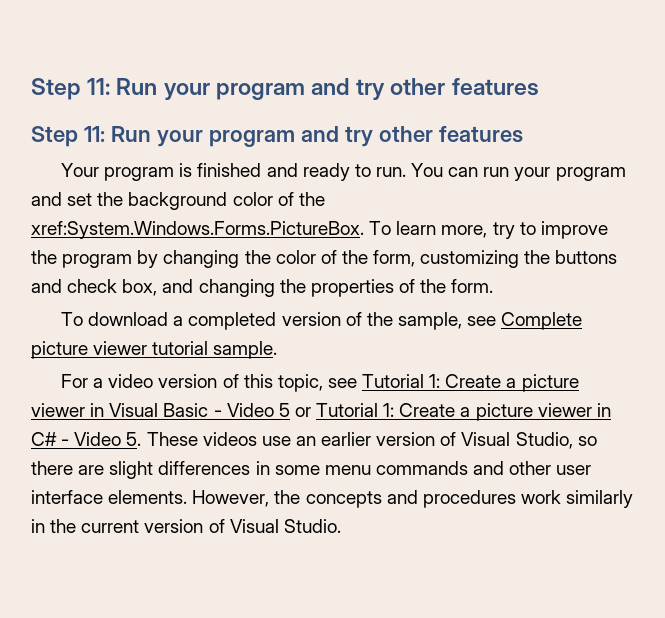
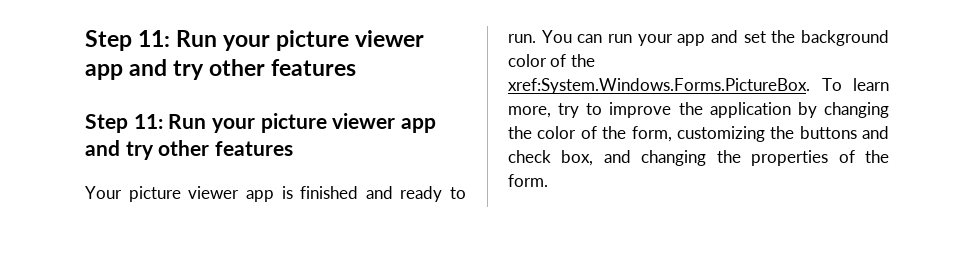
[31,78,305,100] Step 11: Run your program -> [85,30,425,51] [85,64,123,80] Step 11: Run your picture viewer app
[208,130,295,147] program -> [260,113,437,133] picture viewer app
[104,167,175,181] program -> [128,186,274,202] picture viewer app
[555,167,626,181] program -> [677,34,706,46] app
[62,254,133,268] program -> [709,102,791,118] application
[61,312,583,330] [31,341,278,359] [61,374,579,392] [31,403,611,421] [31,432,597,449] [31,461,592,479] [31,490,634,508] [31,519,341,533] // To download a completed version of the sample, see Complete picture viewer tutorial sample. // For a video version of this topic, see Tutorial 1: Create a picture viewer in Visual Basic - Video 5 or Tutorial 1: Create a picture viewer in C# - Video 5. These videos use an earlier version of Visual Studio, so there are slight differences in some menu commands and other user interface elements. However, the concepts and procedures work similarly in the current version of Visual Studio. -> (548, 180) none

